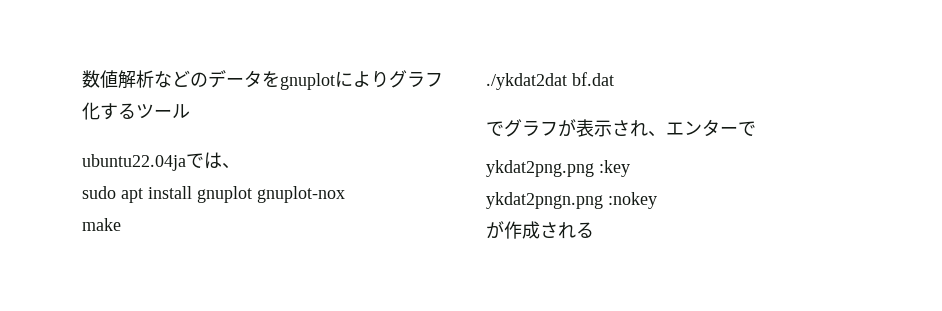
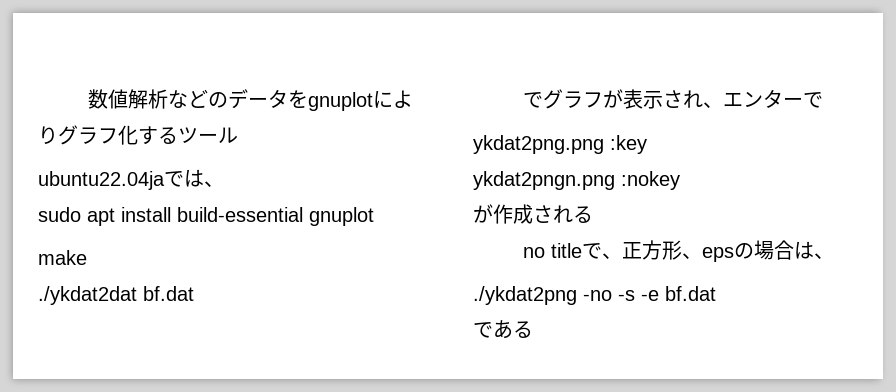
[197,186,345,203] gnuplot gnuplot-nox -> [177,207,374,226] build-essential gnuplot
(594, 230) none -> [523,240,835,262] [473,286,716,305] [473,320,533,339] // no titleで、正方形、epsの場合は、 // ./ykdat2png -no -s -e bf.dat // である

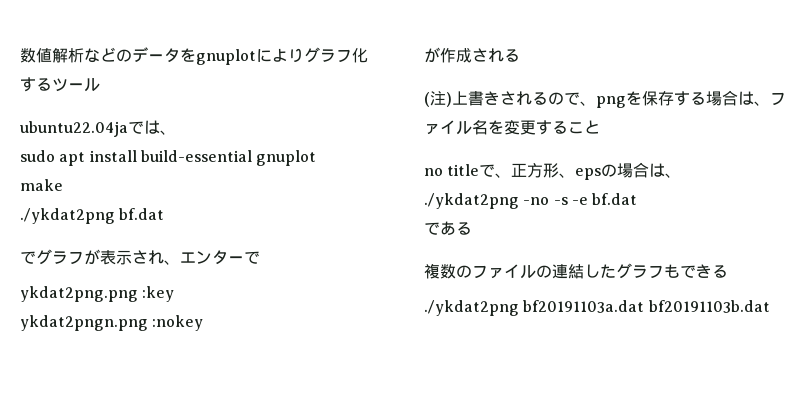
[38,286,137,305] ./ykdat2dat -> [20,208,115,224] ./ykdat2png
(593, 214) none -> [424,90,786,108] [424,120,600,135] // (注)上書きされるので、pngを保存する場合は、ファイル名を変更すること
(533, 329) none -> [424,263,728,279] [424,300,770,316] // 複数のファイルの連結したグラフもできる // ./ykdat2png bf20191103a.dat bf20191103b.dat

